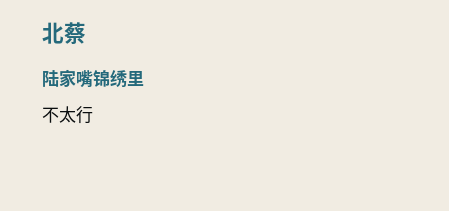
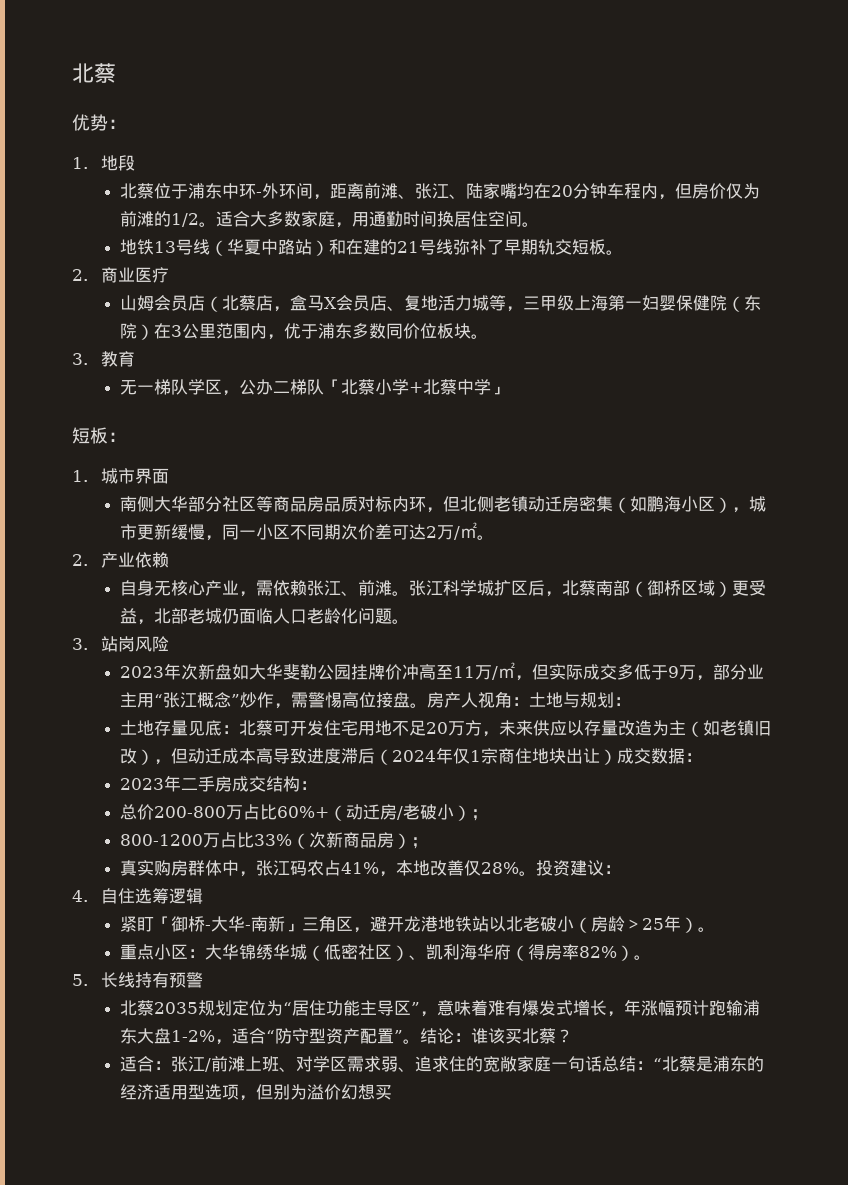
[42,69,144,88] [42,106,93,124] 陆家嘴锦绣里 // 不太行 -> [72,114,126,131] [72,155,136,171] [120,183,761,200] [120,211,540,228] [120,239,624,256] [72,267,170,283] [120,295,762,312] [120,323,489,340] [72,351,136,367] [120,379,509,396] [72,427,126,444] [72,468,170,484] [120,496,767,513] [120,522,495,541] [72,552,170,568] [120,580,767,597] [120,608,410,625] [72,636,170,652] [120,662,765,681] [120,691,632,709] [120,720,772,737] [120,747,703,765] [120,775,318,792] [120,804,489,821] [120,832,429,849] [120,860,622,877] [72,888,204,904] [120,915,716,933] [120,944,652,961] [72,972,204,988] [120,999,761,1017] [120,1028,574,1045] [120,1056,765,1072] [120,1084,393,1101] 优势： // 1.地段 // 北蔡位于浦东中环-外环间，距离前滩、张江、陆家嘴均在20分钟车程内，但房价仅为前滩的1/2。适合大多数家庭，用通勤时间换居住空间。 // 地铁13号线（华夏中路站）和在建的21号线弥补了早期轨交短板。 // 2.商业医疗 // 山姆会员店（北蔡店，盒马X会员店、复地活力城等，三甲级上海第一妇婴保健院（东院）在3公里范围内，优于浦东多数同价位板块。 // 3.教育 // 无一梯队学区，公办二梯队「北蔡小学+北蔡中学」 // 短板： // 1.城市界面 // 南侧大华部分社区等商品房品质对标内环，但北侧老镇动迁房密集（如鹏海小区），城市更新缓慢，同一小区不同期次价差可达2万/㎡。 // 2.产业依赖 // 自身无核心产业，需依赖张江、前滩。张江科学城扩区后，北蔡南部（御桥区域）更受益，北部老城仍面临人口老龄化问题。 // 3.站岗风险 // 2023年次新盘如大华斐勒公园挂牌价冲高至11万/㎡，但实际成交多低于9万，部分业主用“张江概念”炒作，需警惕高位接盘。房产人视角：土地与规划： // 土地存量见底：北蔡可开发住宅用地不足20万方，未来供应以存量改造为主（如老镇旧改），但动迁成本高导致进度滞后（2024年仅1宗商住地块出让）成交数据： // 2023年二手房成交结构： // 总价200-800万占比60%+（动迁房/老破小）； // 800-1200万占比33%（次新商品房）； // 真实购房群体中，张江码农占41%，本地改善仅28%。投资建议： // 4.自住选筹逻辑 // 紧盯「御桥-大华-南新」三角区，避开龙港地铁站以北老破小（房龄＞25年）。 // 重点小区：大华锦绣华城（低密社区）、凯利海华府（得房率82%）。 // 5.长线持有预警 // 北蔡2035规划定位为“居住功能主导区”，意味着难有爆发式增长，年涨幅预计跑输浦东大盘1-2%，适合“防守型资产配置”。结论：谁该买北蔡？ // 适合：张江/前滩上班、对学区需求弱、追求住的宽敞家庭一句话总结：“北蔡是浦东的经济适用型选项，但别为溢价幻想买

